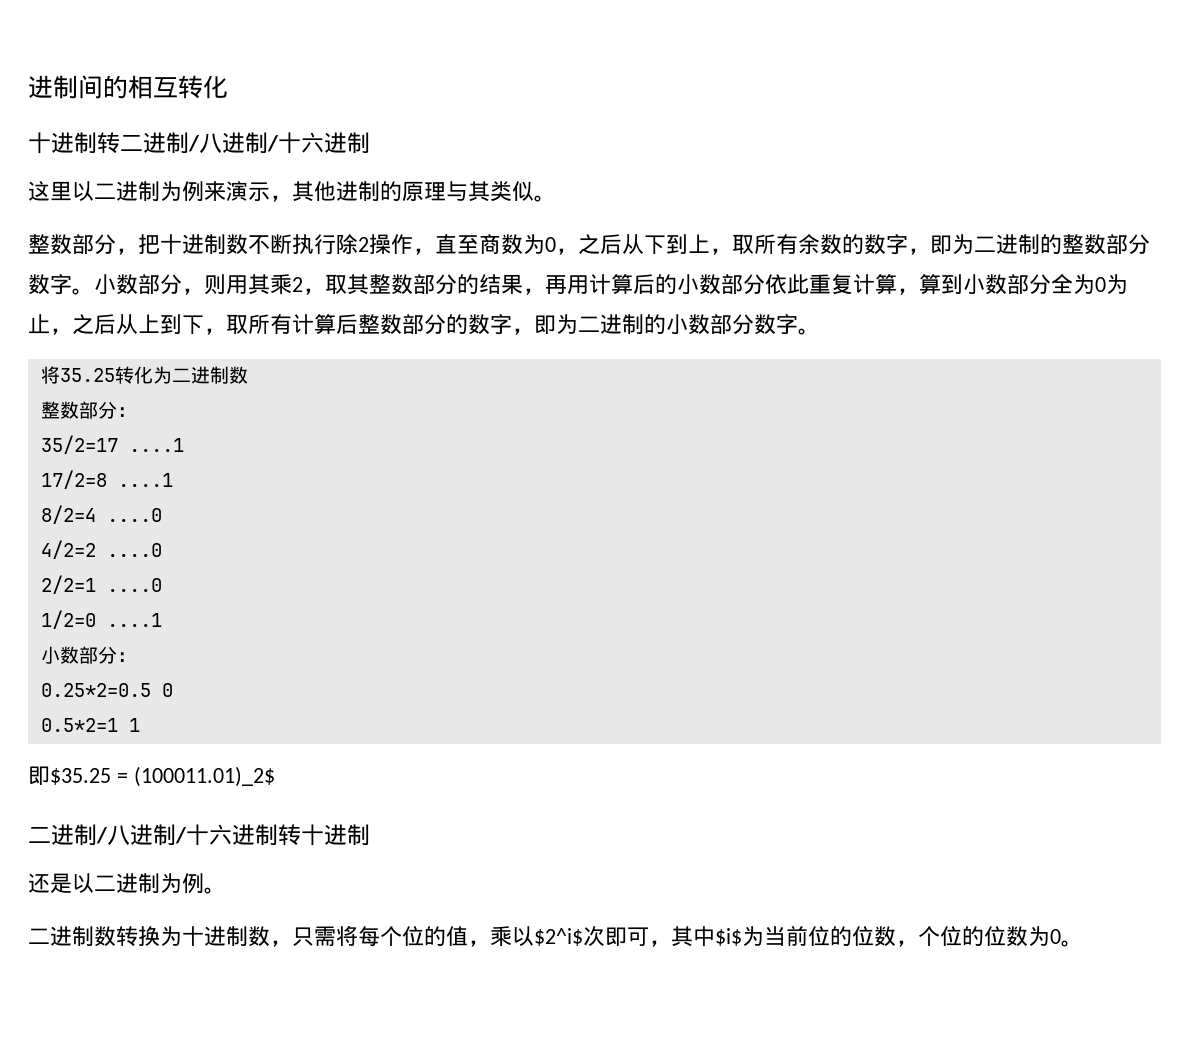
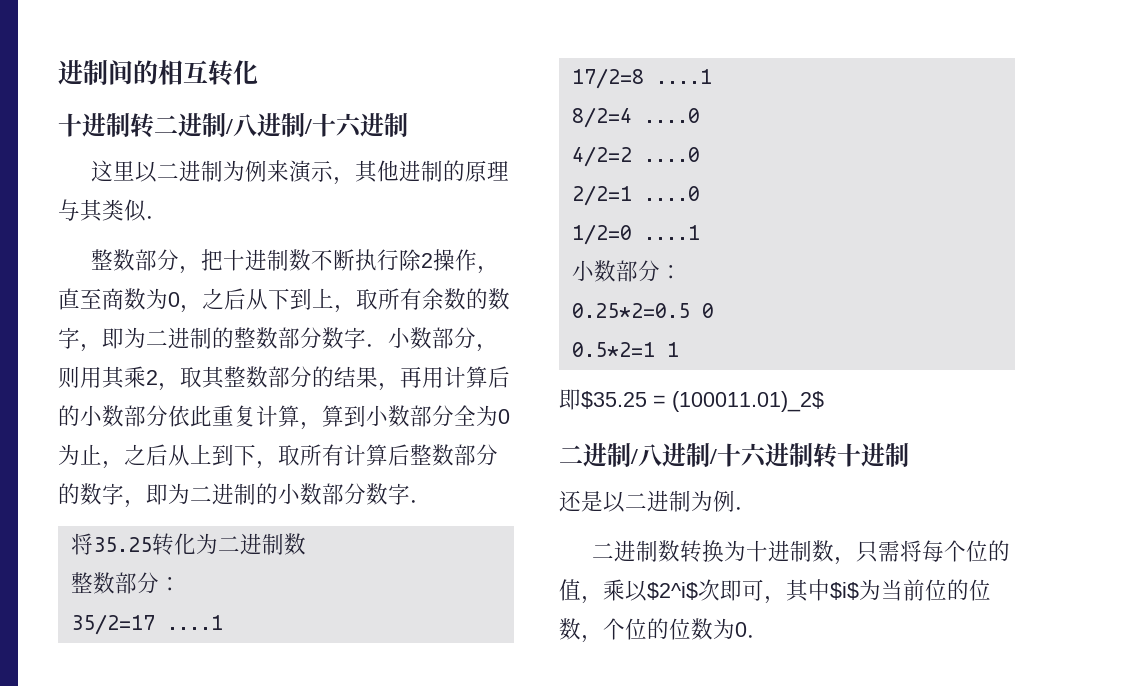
[534,195,556,202] 。 -> [146,216,168,219] ．
[72,288,94,295] 。 -> [366,344,388,347] ．
[798,328,820,335] 。 -> [410,500,432,503] ．
[204,887,226,894] 。 -> [735,507,757,510] ．
[1061,940,1083,947] 。 -> [747,635,769,638] ．

